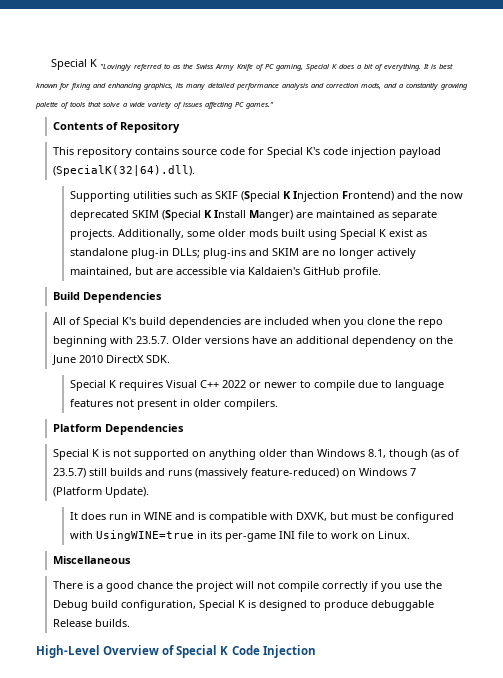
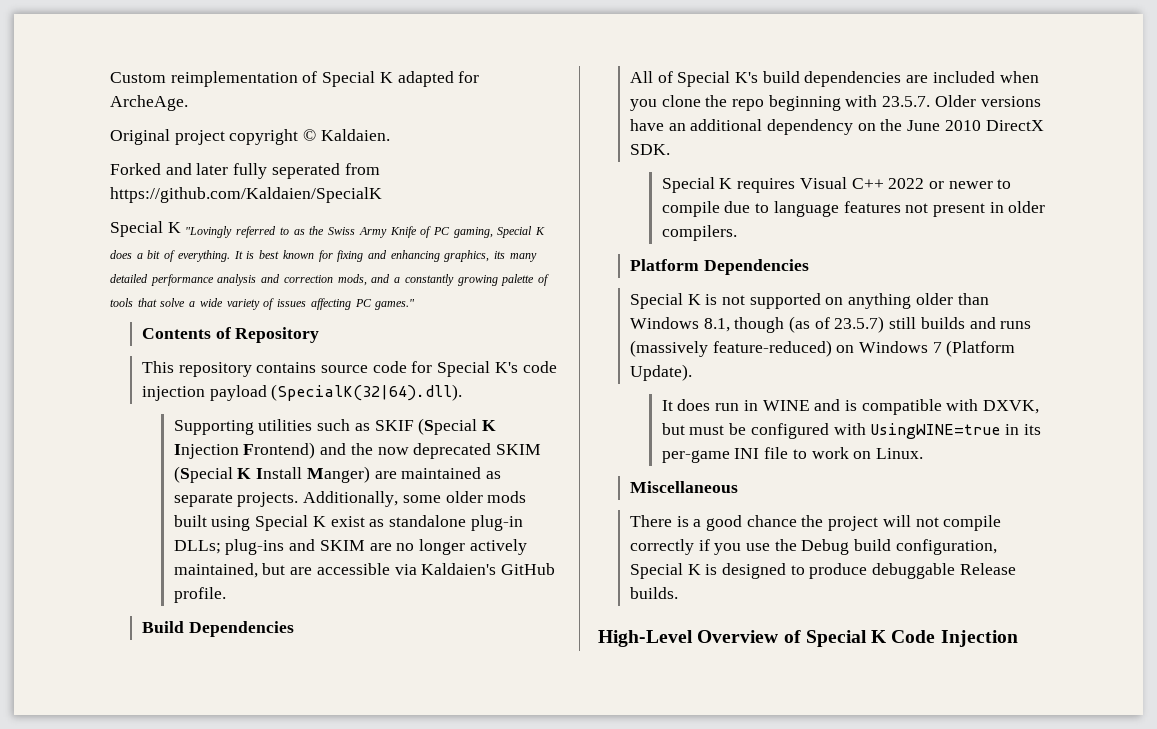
(50, 64) none -> [110,71,480,87] [110,95,188,111] [110,129,390,145] [110,163,380,179] [110,187,382,203] Custom reimplementation of Special K adapted for ArcheAge. // Original project copyright © Kaldaien. // Forked and later fully seperated from https://github.com/Kaldaien/SpecialK //

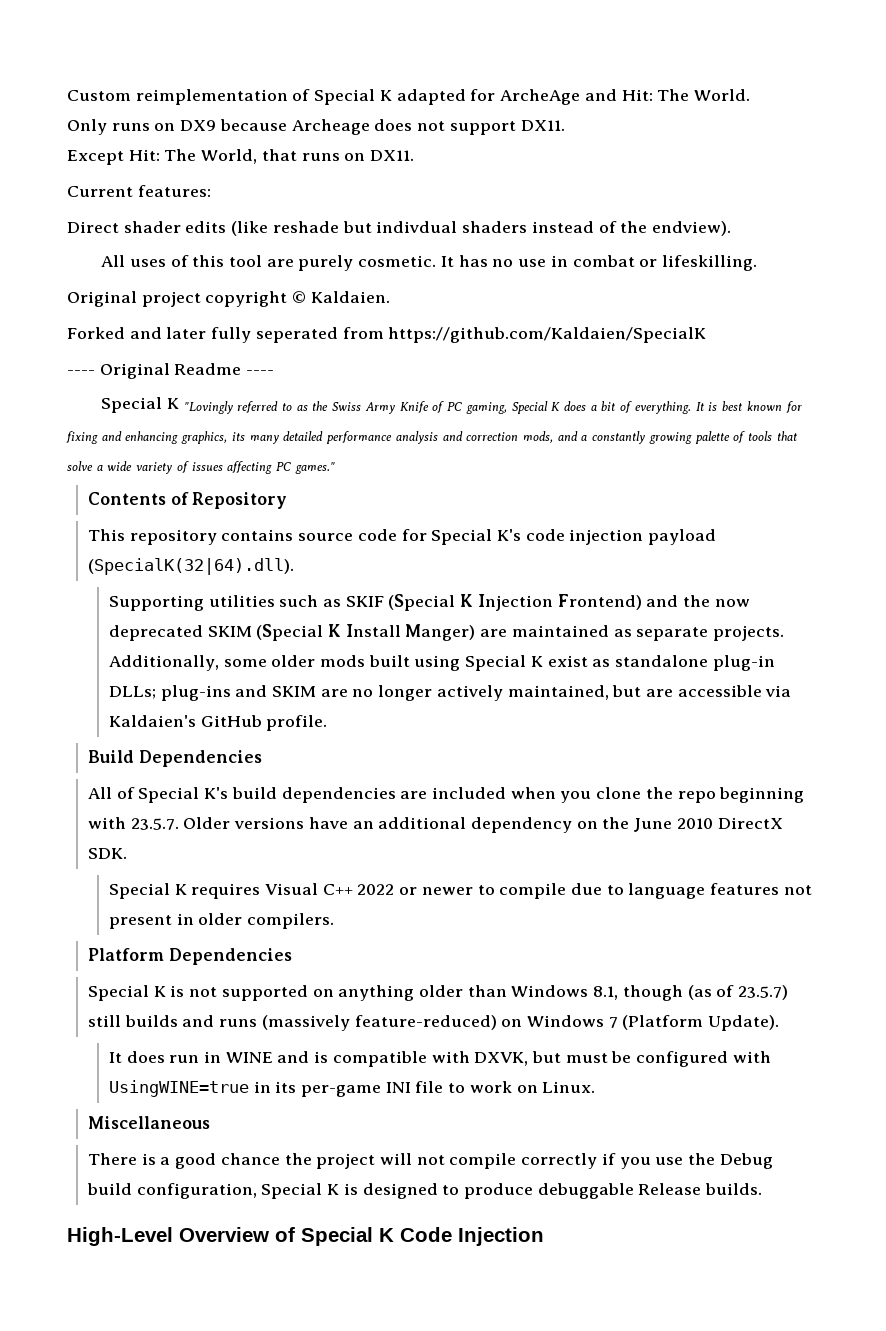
[110,95,188,111] ArcheAge. -> [500,89,750,105] [67,119,565,135] [67,149,415,165] [67,185,211,197] [67,221,731,236] [101,255,757,271] ArcheAge and Hit: The World. // Only runs on DX9 because Archeage does not support DX11. // Except Hit: The World, that runs on DX11. // Current features: // Direct shader edits (like reshade but indivdual shaders instead of the endview). // All uses of this tool are purely cosmetic. It has no use in combat or lifeskilling.
(382, 195) none -> [67,363,275,379] // ---- Original Readme ----

